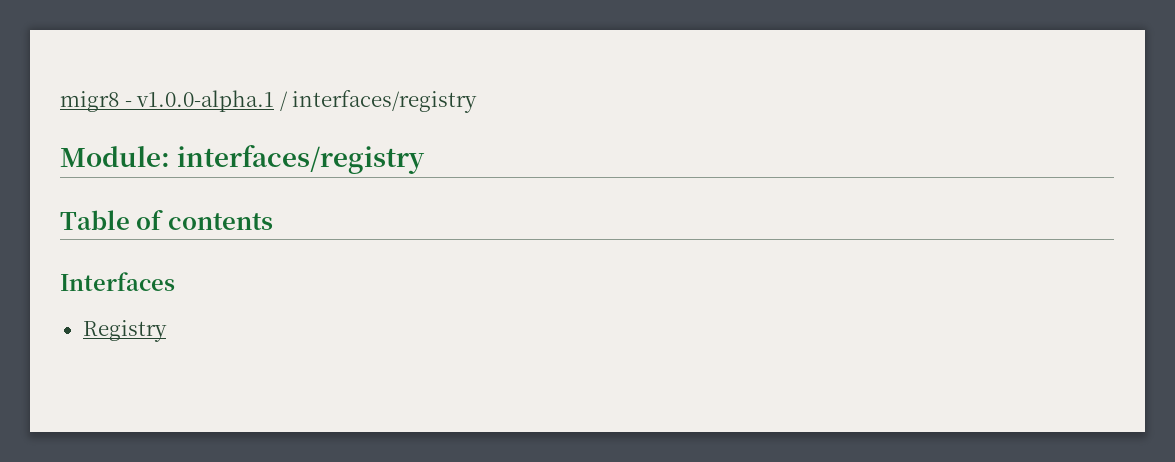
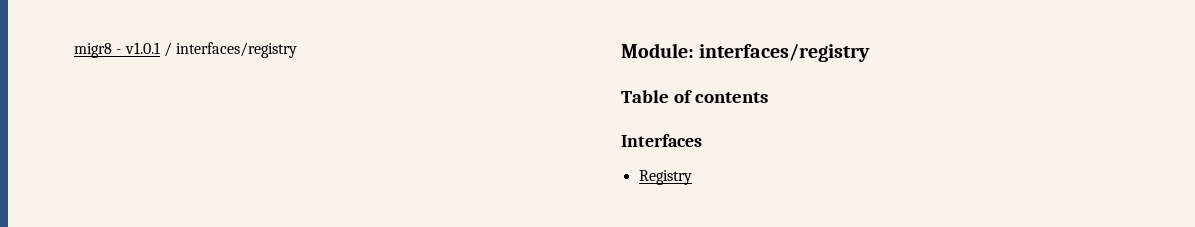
[136,90,275,112] v1.0.0-alpha.1 -> [124,42,160,54] v1.0.1

